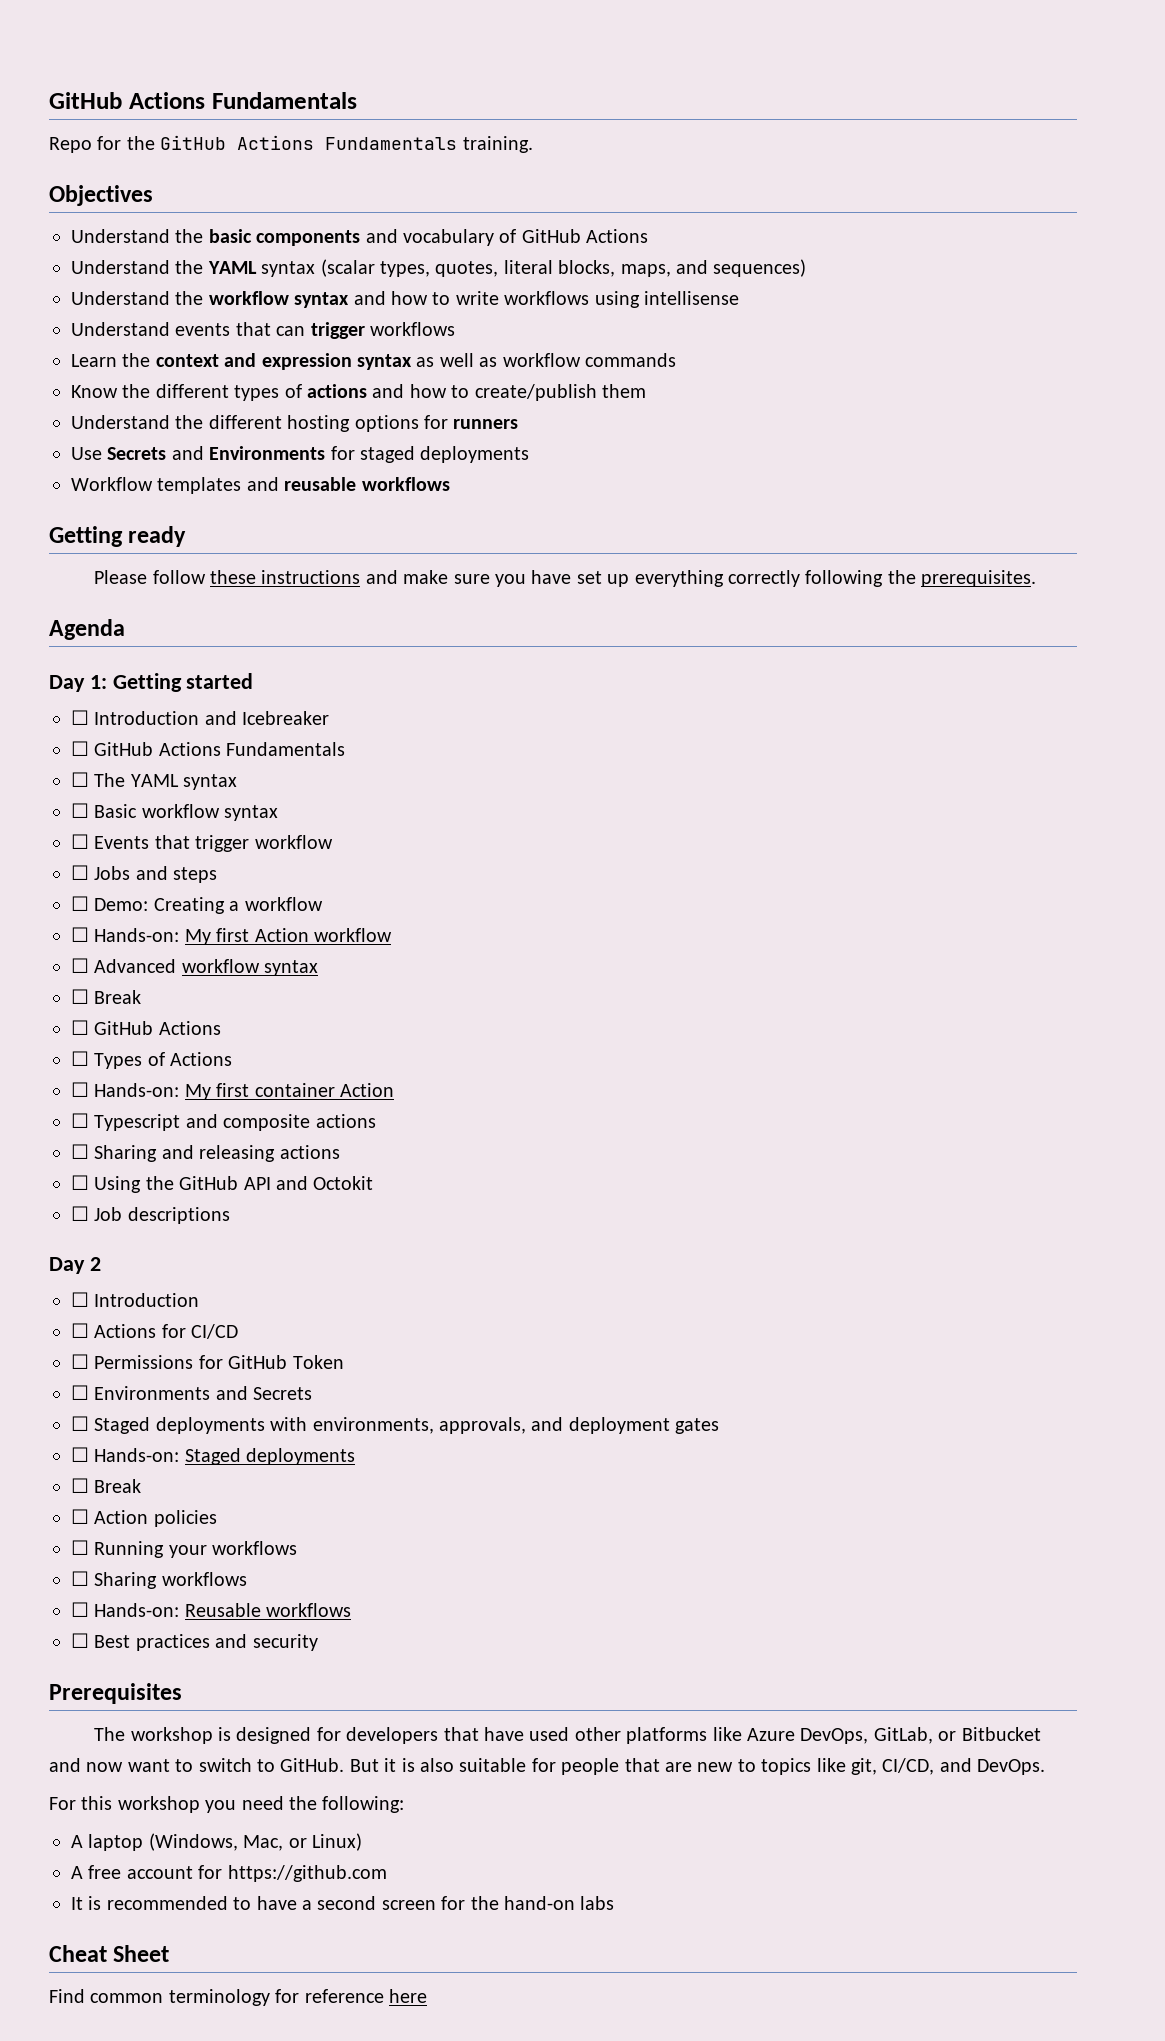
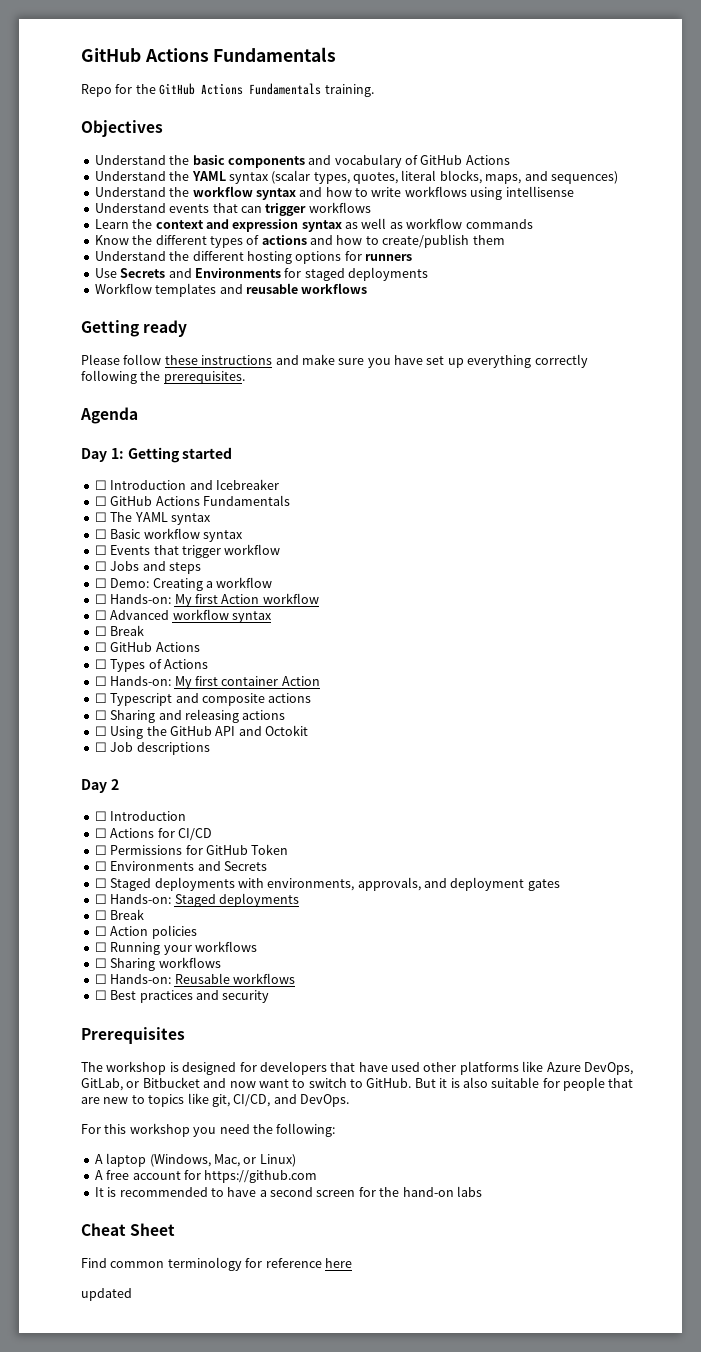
(427, 1996) none -> [81,1288,132,1301] // updated

